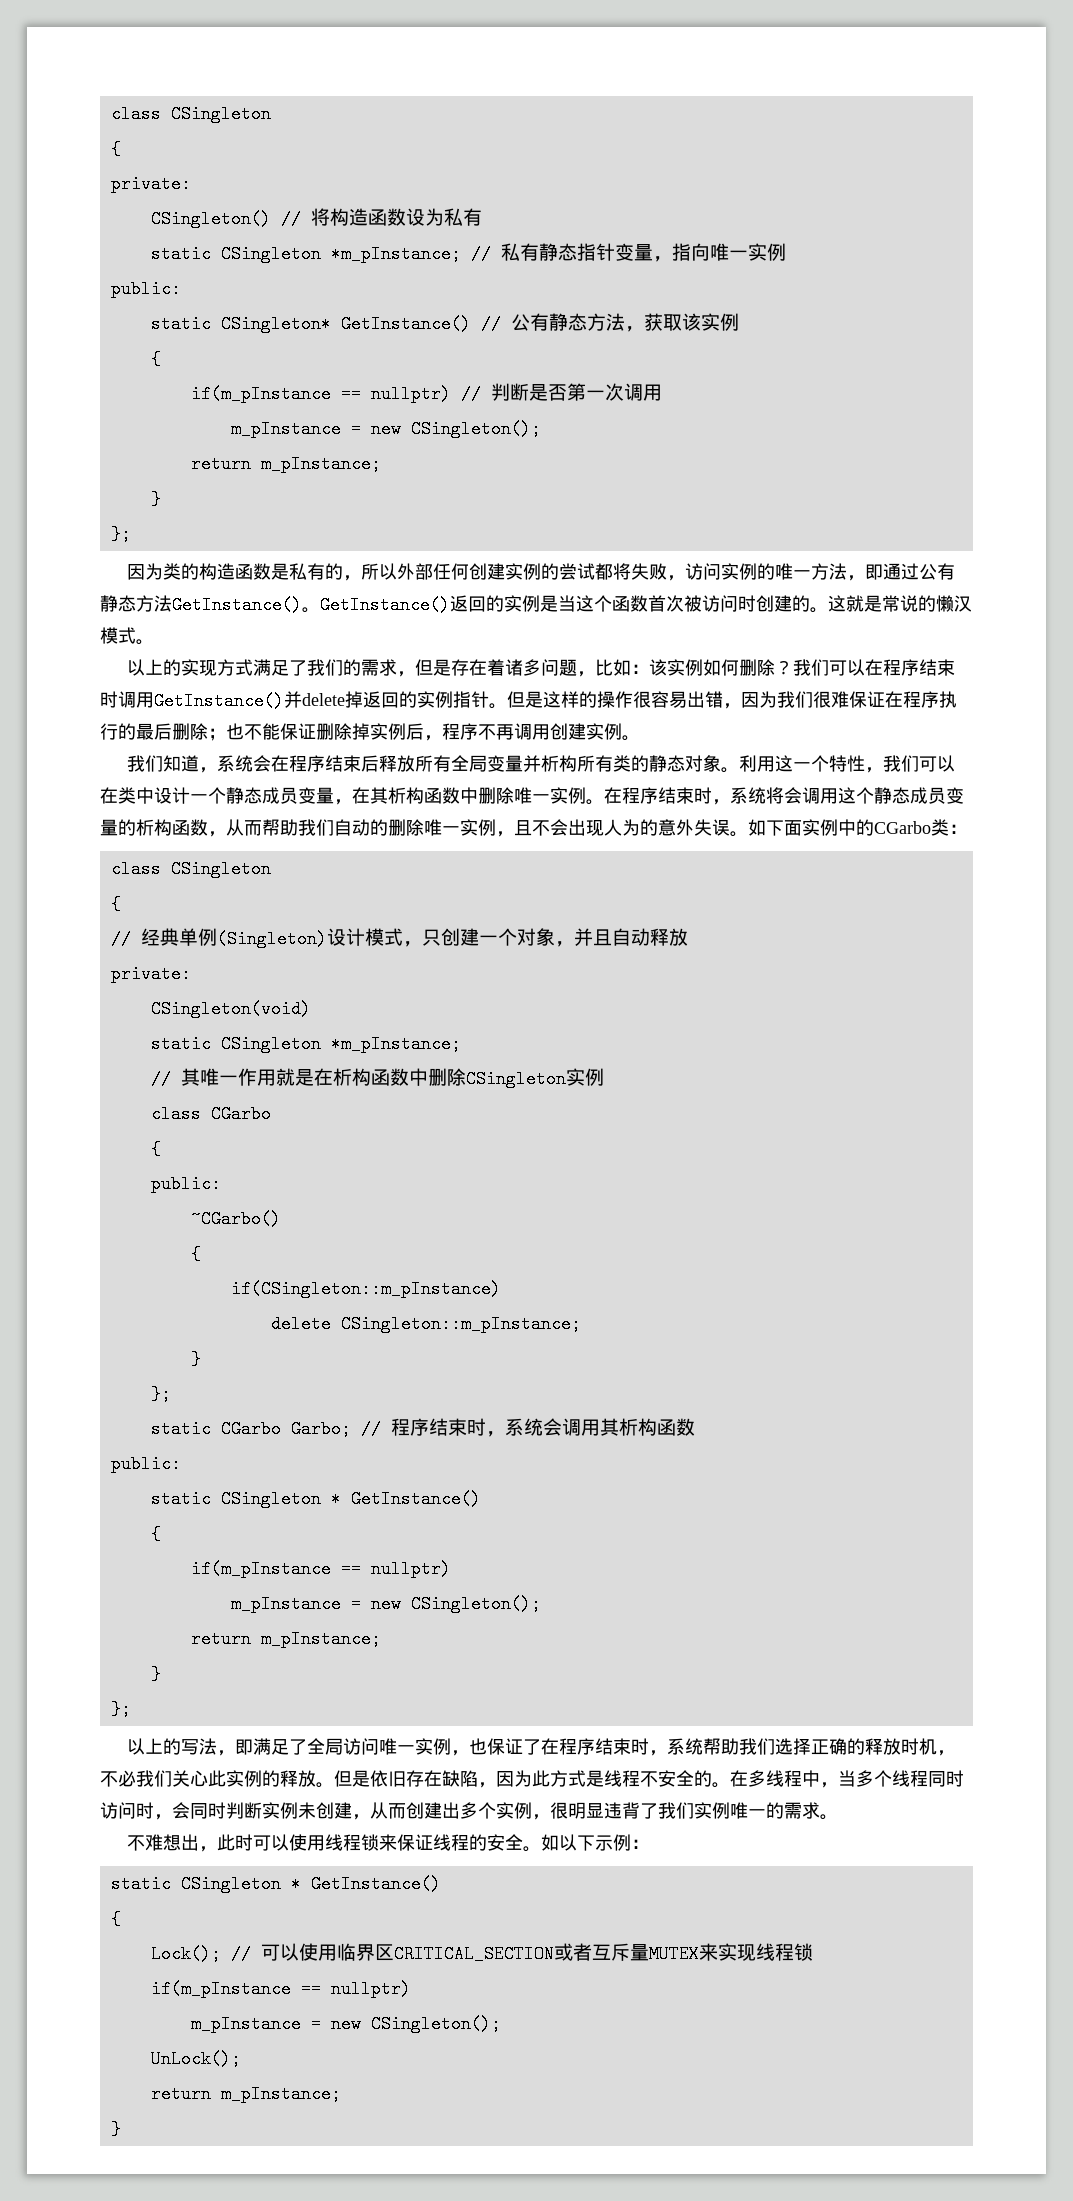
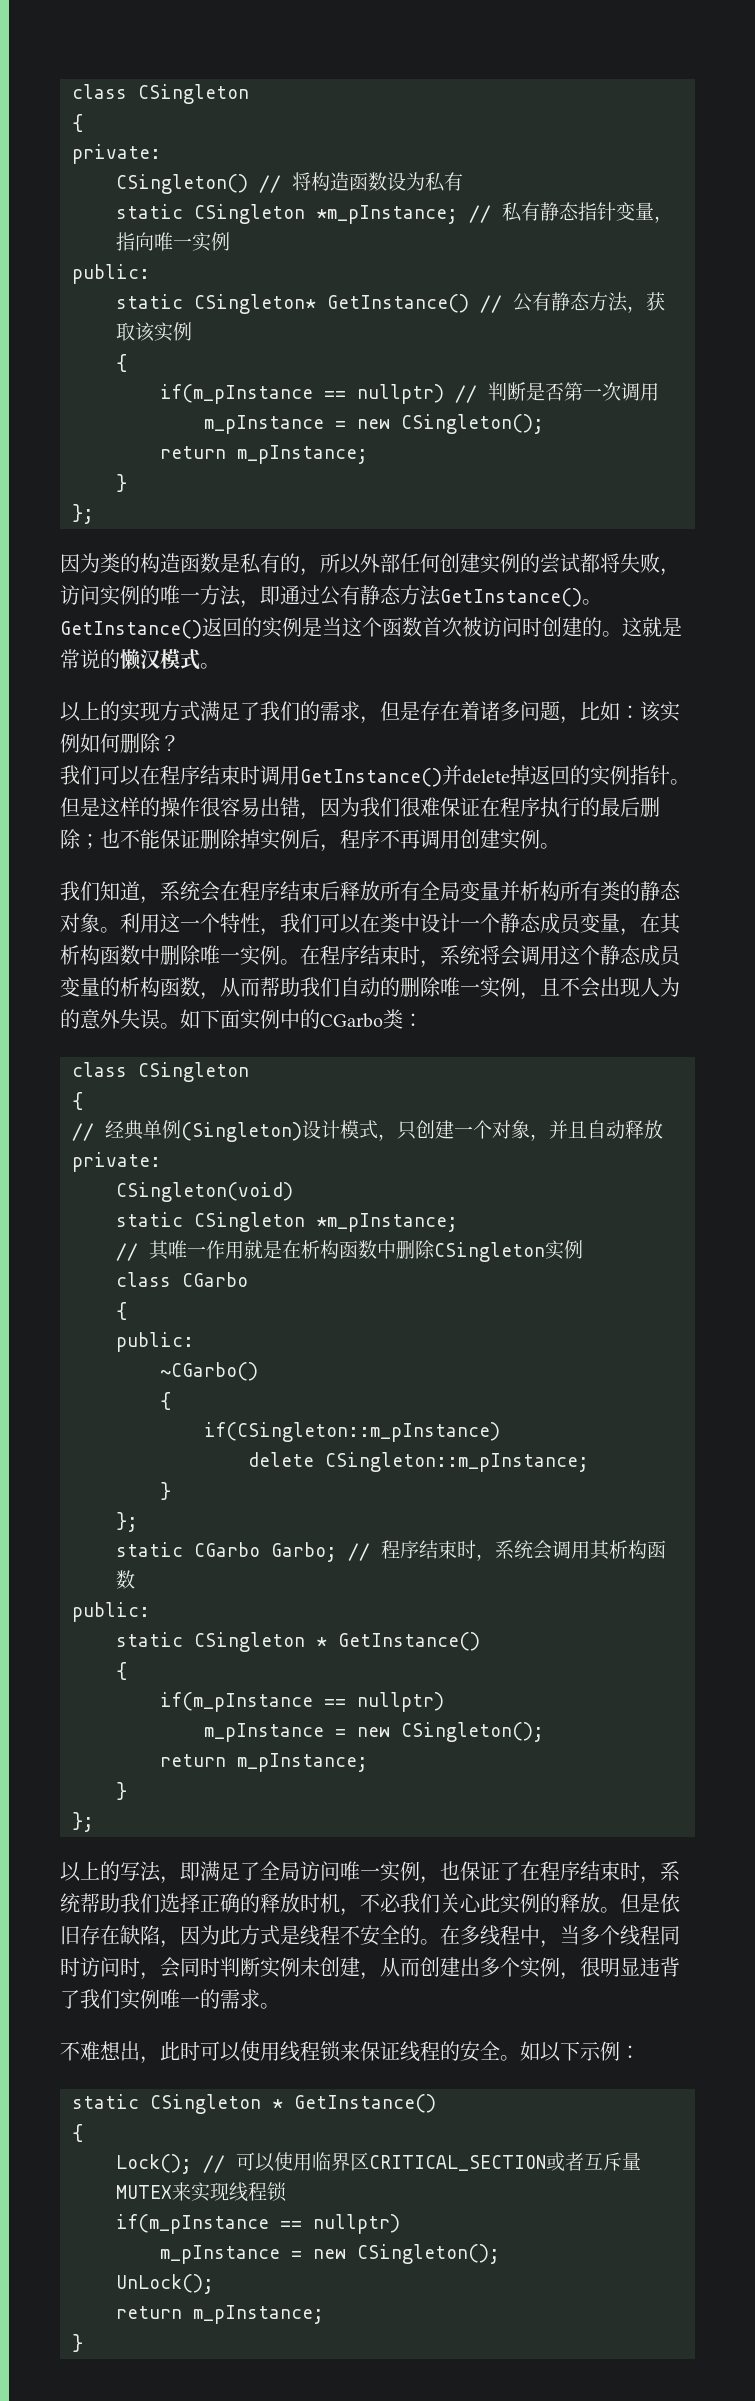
(794, 667) none -> (180, 743) //

